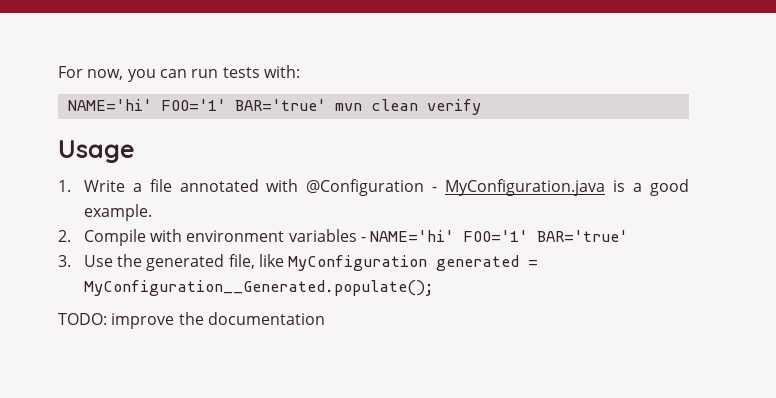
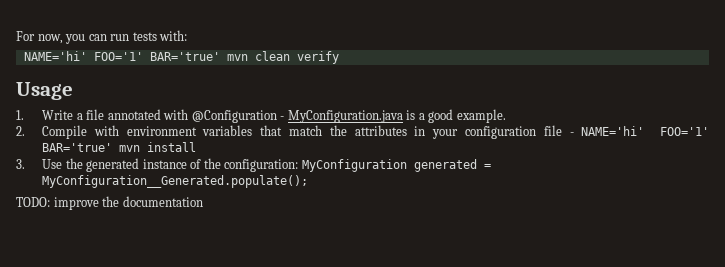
(357, 235) none -> [260,125,562,139] that match the attributes in your configuration file
(629, 236) none -> [118,142,196,152] mvn install
[228,254,285,269] file, like -> [142,158,299,172] instance of the configuration:

